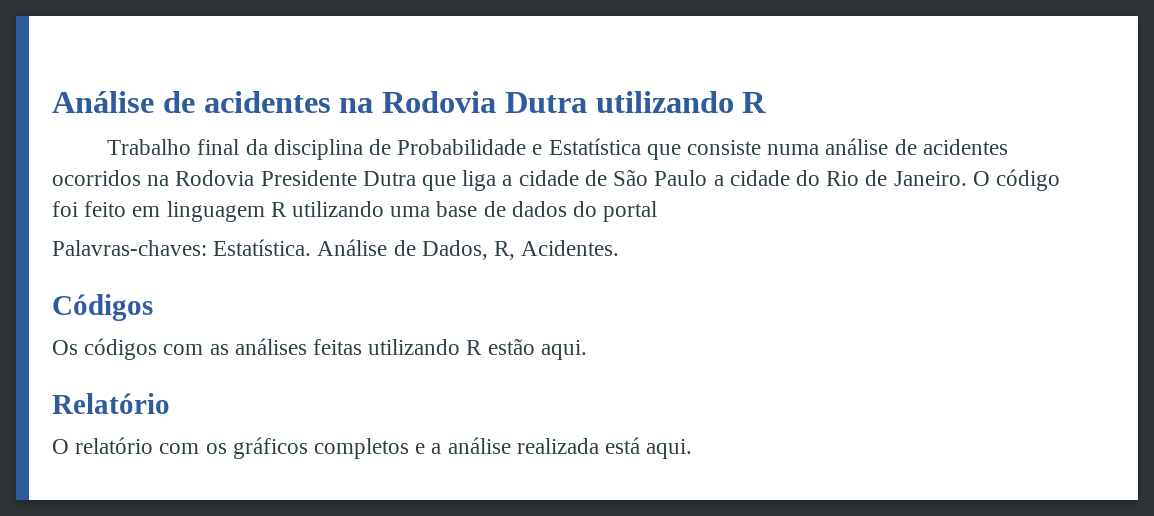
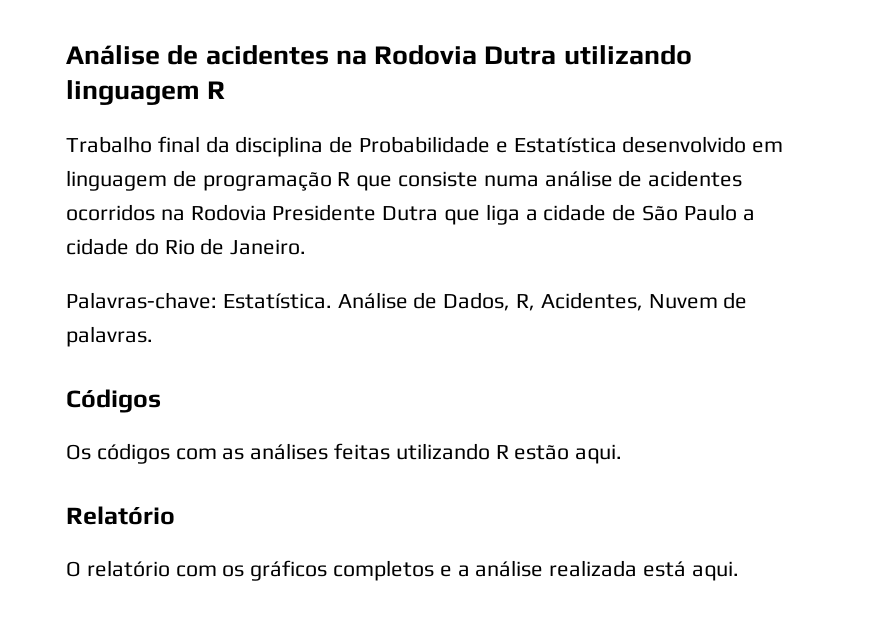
(734, 102) none -> [66,80,200,105] linguagem
(641, 146) none -> [622,136,784,153] [66,170,351,191] desenvolvido em linguagem de programação R
[972,169,1060,191] [52,201,658,222] [52,240,207,256] O código foi feito em linguagem R utilizando uma base de dados do portal // Palavras-chaves: -> [66,292,217,309] // Palavras-chave:
[521,240,620,256] Acidentes. -> [540,292,748,311] [66,326,153,347] Acidentes, Nuvem de palavras.

